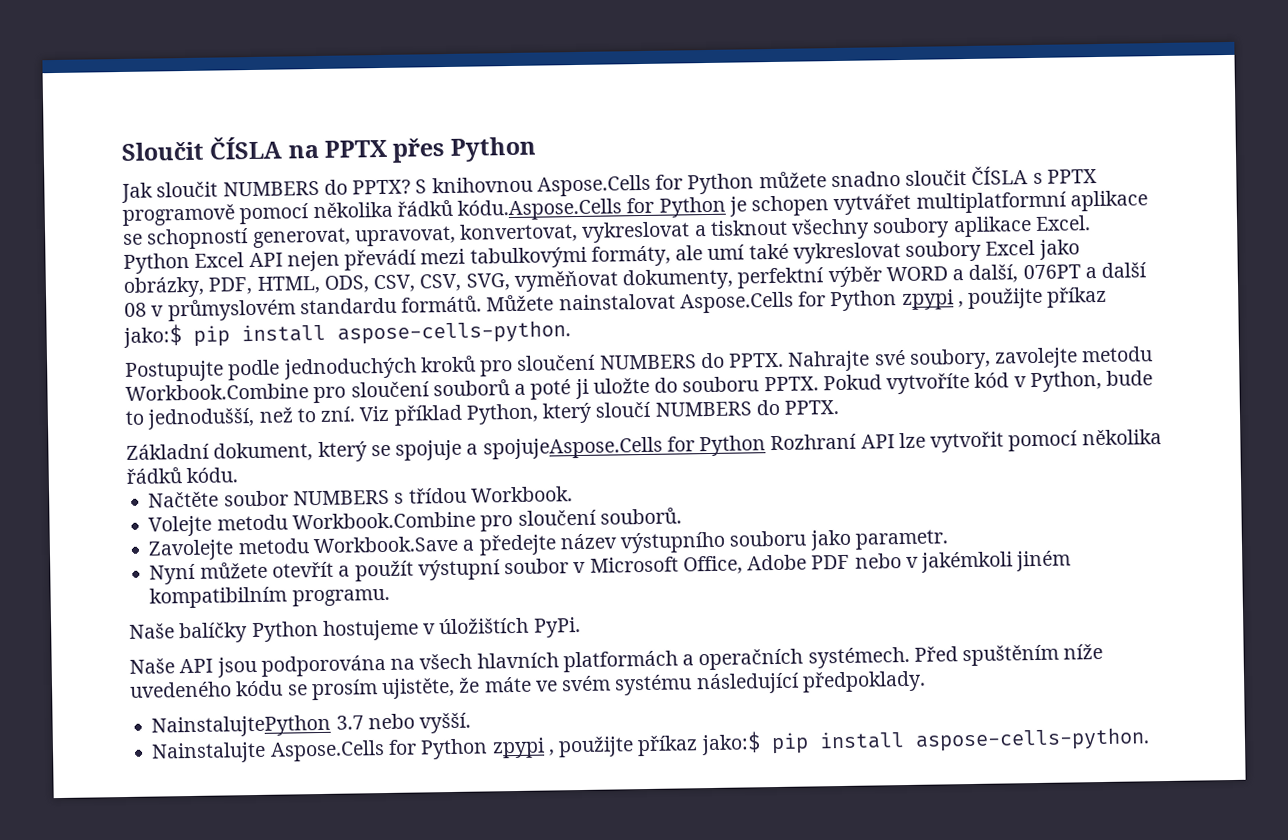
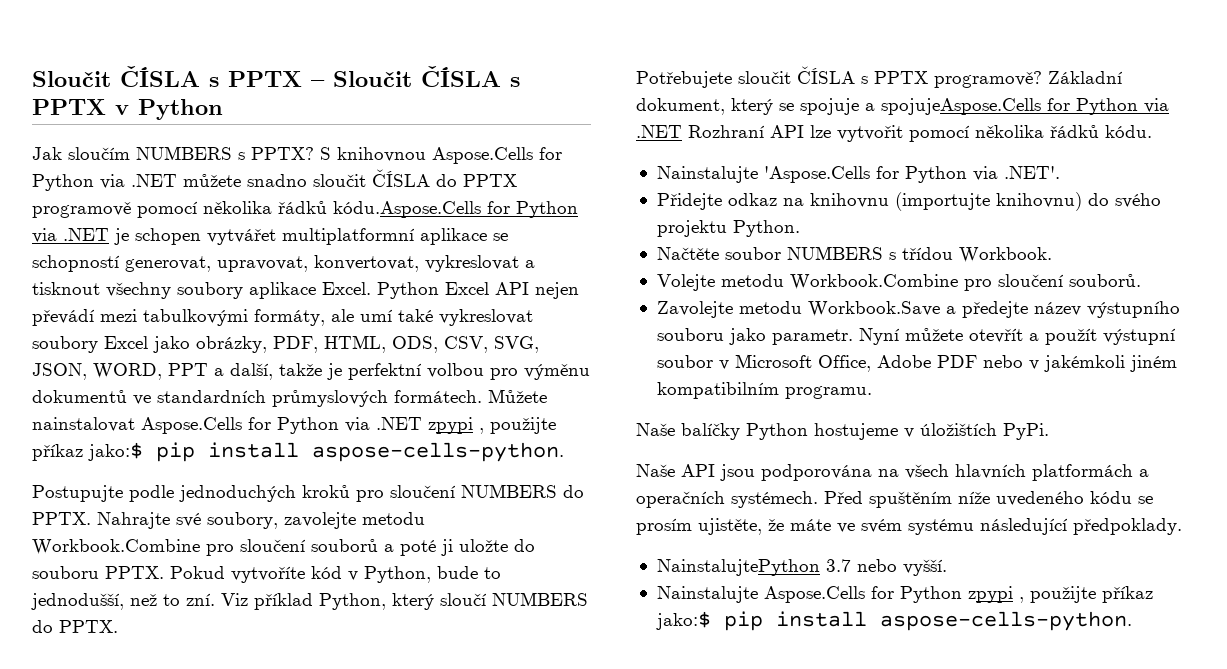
[121,136,446,163] Sloučit ČÍSLA na PPTX přes -> [32,66,520,87] [32,99,129,115] Sloučit ČÍSLA s PPTX – Sloučit ČÍSLA s PPTX v
[156,179,348,198] sloučit NUMBERS do -> [68,146,245,160] sloučím NUMBERS s
(755, 184) none -> [100,174,177,189] via .NET
[1032,172,1043,185] s -> [436,174,457,187] do
(726, 207) none -> [32,228,109,243] via .NET
[419,262,1148,292] [124,295,483,322] CSV, SVG, vyměňovat dokumenty, perfektní výběr WORD a další, 076PT a další 08 v průmyslovém standardu formátů. -> [494,336,539,353] [32,363,590,380] [32,390,482,407] SVG, JSON, WORD, PPT a další, takže je perfektní volbou pro výměnu dokumentů ve standardních průmyslových formátech.
(898, 301) none -> [345,417,422,432] via .NET
(840, 407) none -> [636,66,1042,88] Potřebujete sloučit ČÍSLA s PPTX programově?
(767, 446) none -> [1144,98,1169,113] [636,125,682,138] via .NET
(239, 475) none -> [656,166,1060,183] [656,192,1161,211] [656,220,800,237] // Nainstalujte 'Aspose.Cells for Python via .NET'. // Přidejte odkaz na knihovnu (importujte knihovnu) do svého projektu Python.
(949, 539) // -> (853, 337) none

